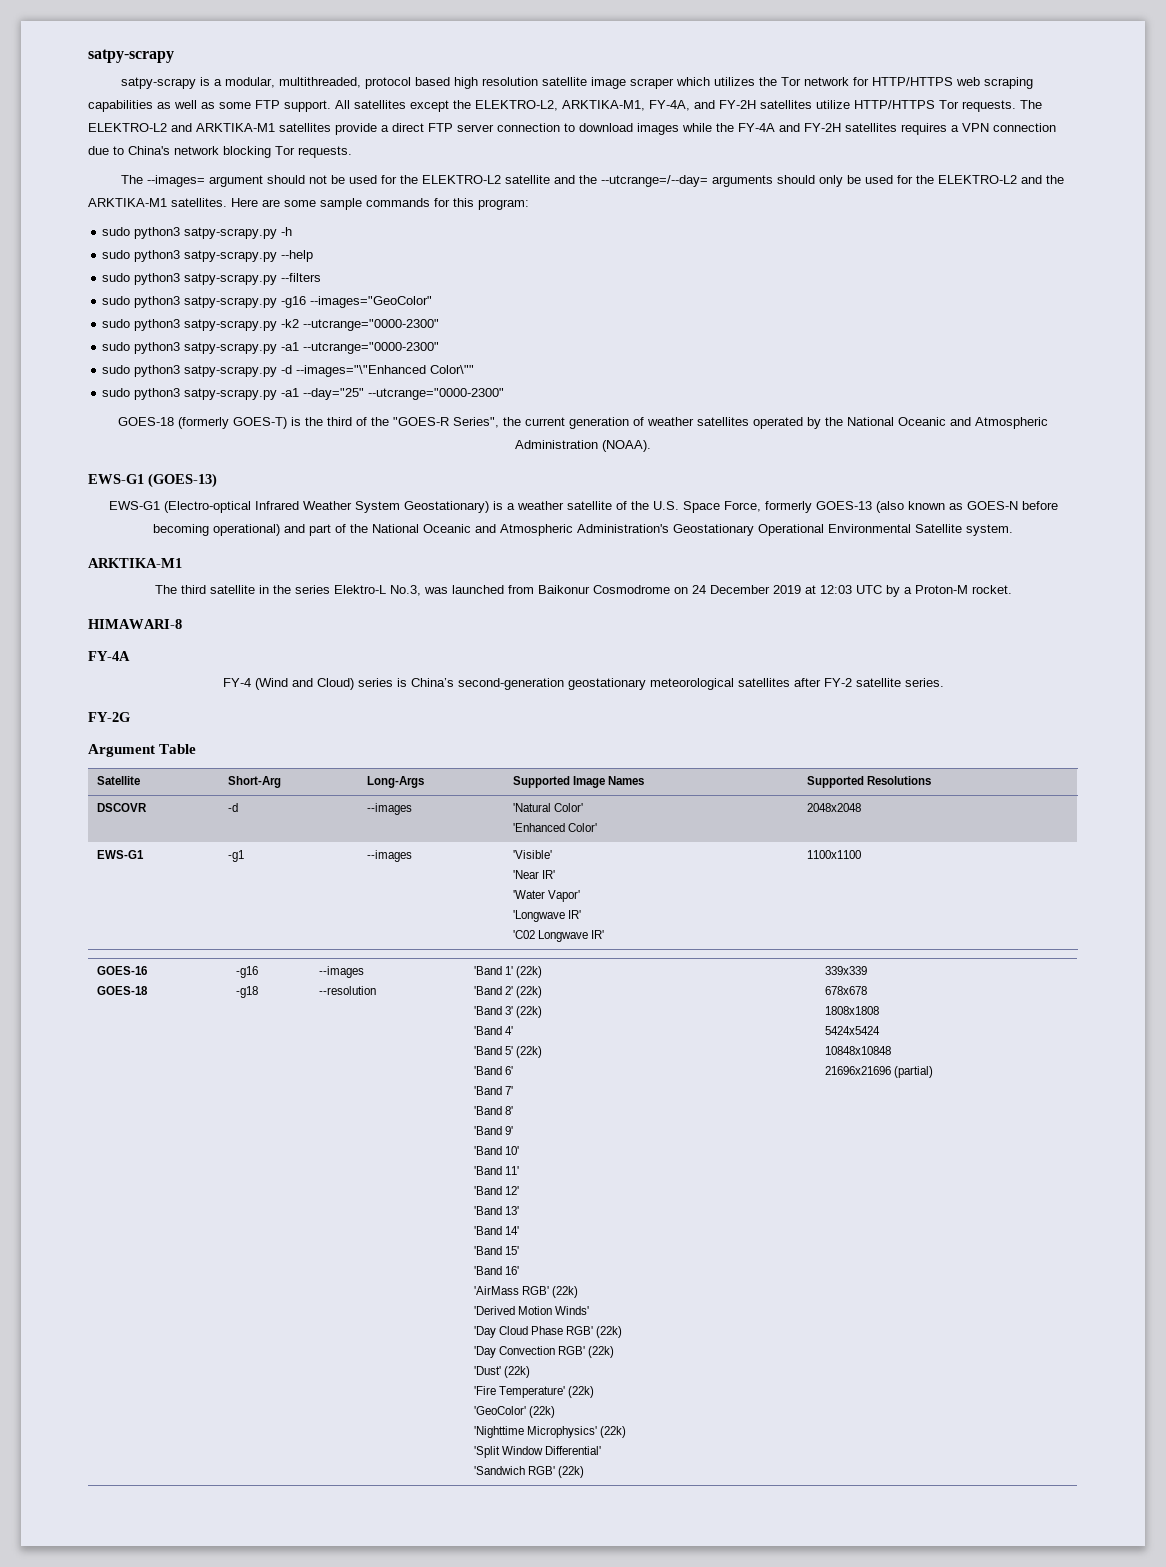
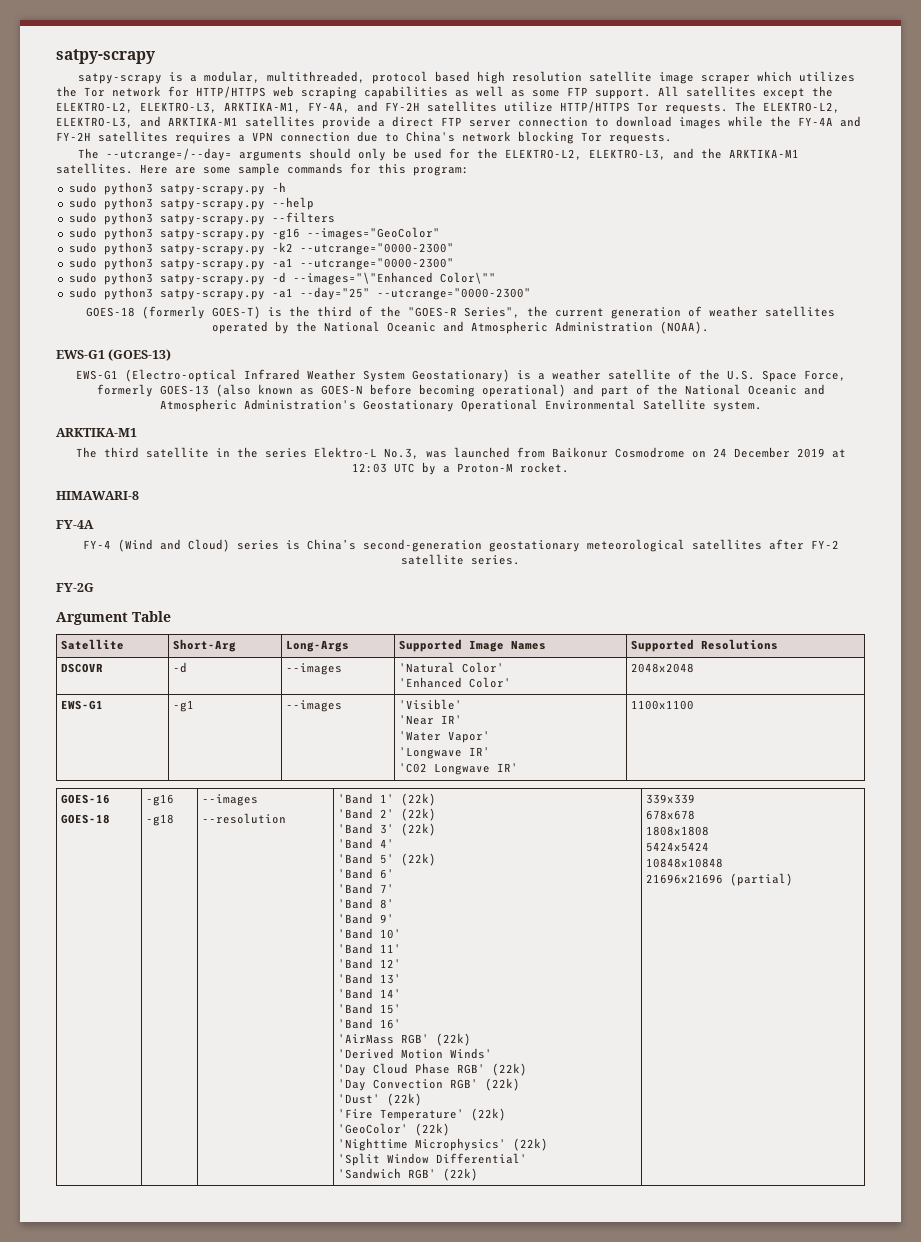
(558, 105) none -> [140,102,217,113] ELEKTRO-L3,
[88,123,167,132] ELEKTRO-L2 -> [763,102,840,113] [56,117,133,128] ELEKTRO-L2, ELEKTRO-L3,
[146,175,597,187] --images= argument should not be used for the ELEKTRO-L2 satellite and the -> (100, 153) none
[937,175,1017,184] ELEKTRO-L2 -> [505,149,667,160] ELEKTRO-L2, ELEKTRO-L3,

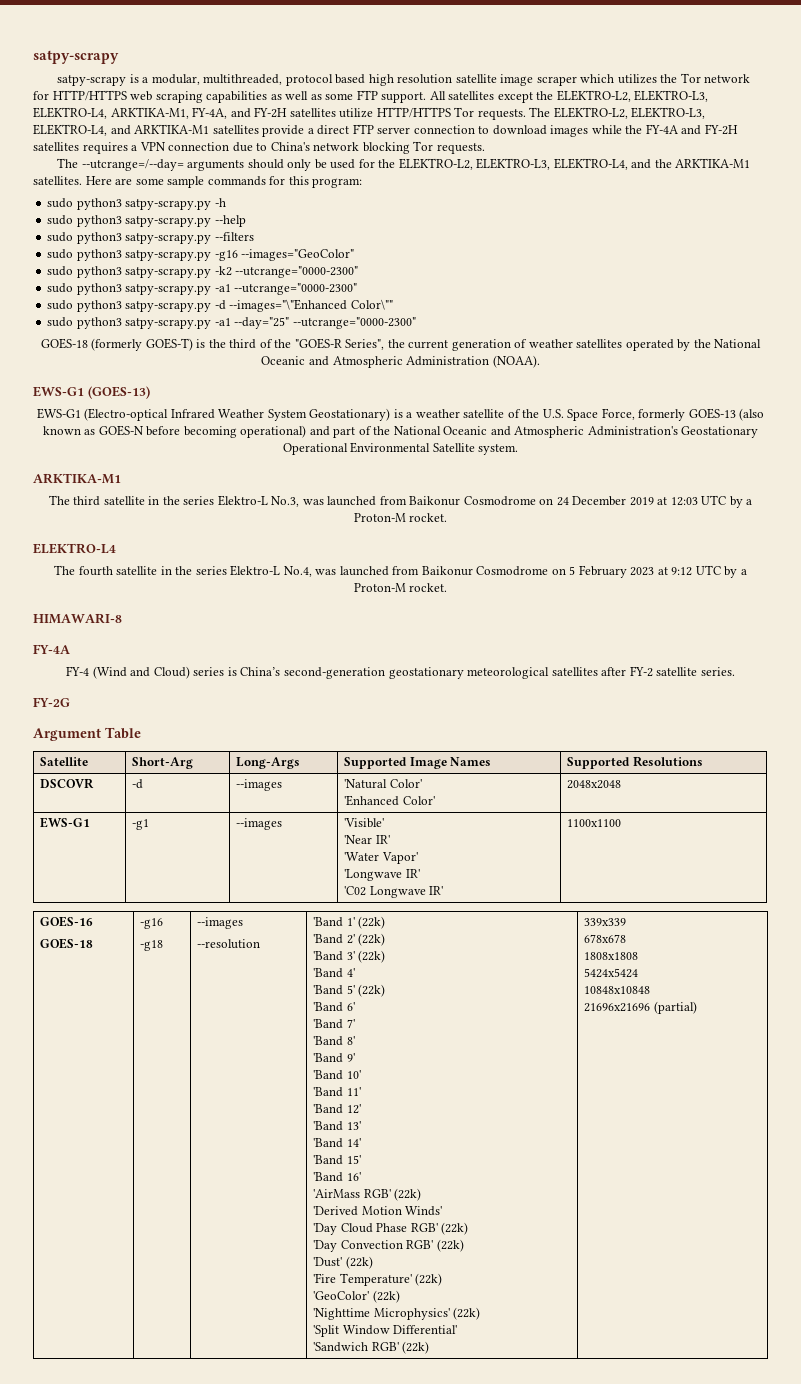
(217, 107) none -> [33,107,107,119] ELEKTRO-L4,
(133, 122) none -> [33,124,107,136] ELEKTRO-L4,
(667, 154) none -> [553,158,628,170] ELEKTRO-L4,
(569, 467) none -> [33,543,116,554] [54,565,747,578] [353,583,448,592] // ELEKTRO-L4 // The fourth satellite in the series Elektro-L No.4, was launched from Baikonur Cosmodrome on 5 February 2023 at 9:12 UTC by a Proton-M rocket.

